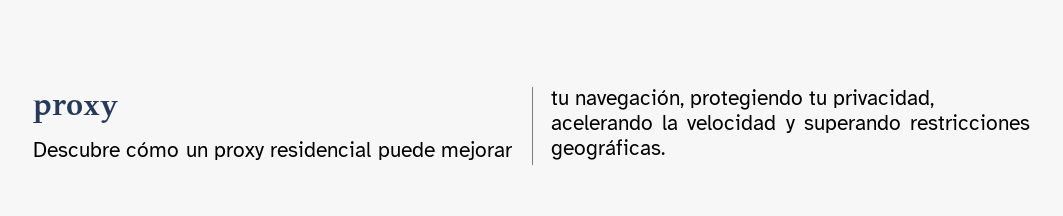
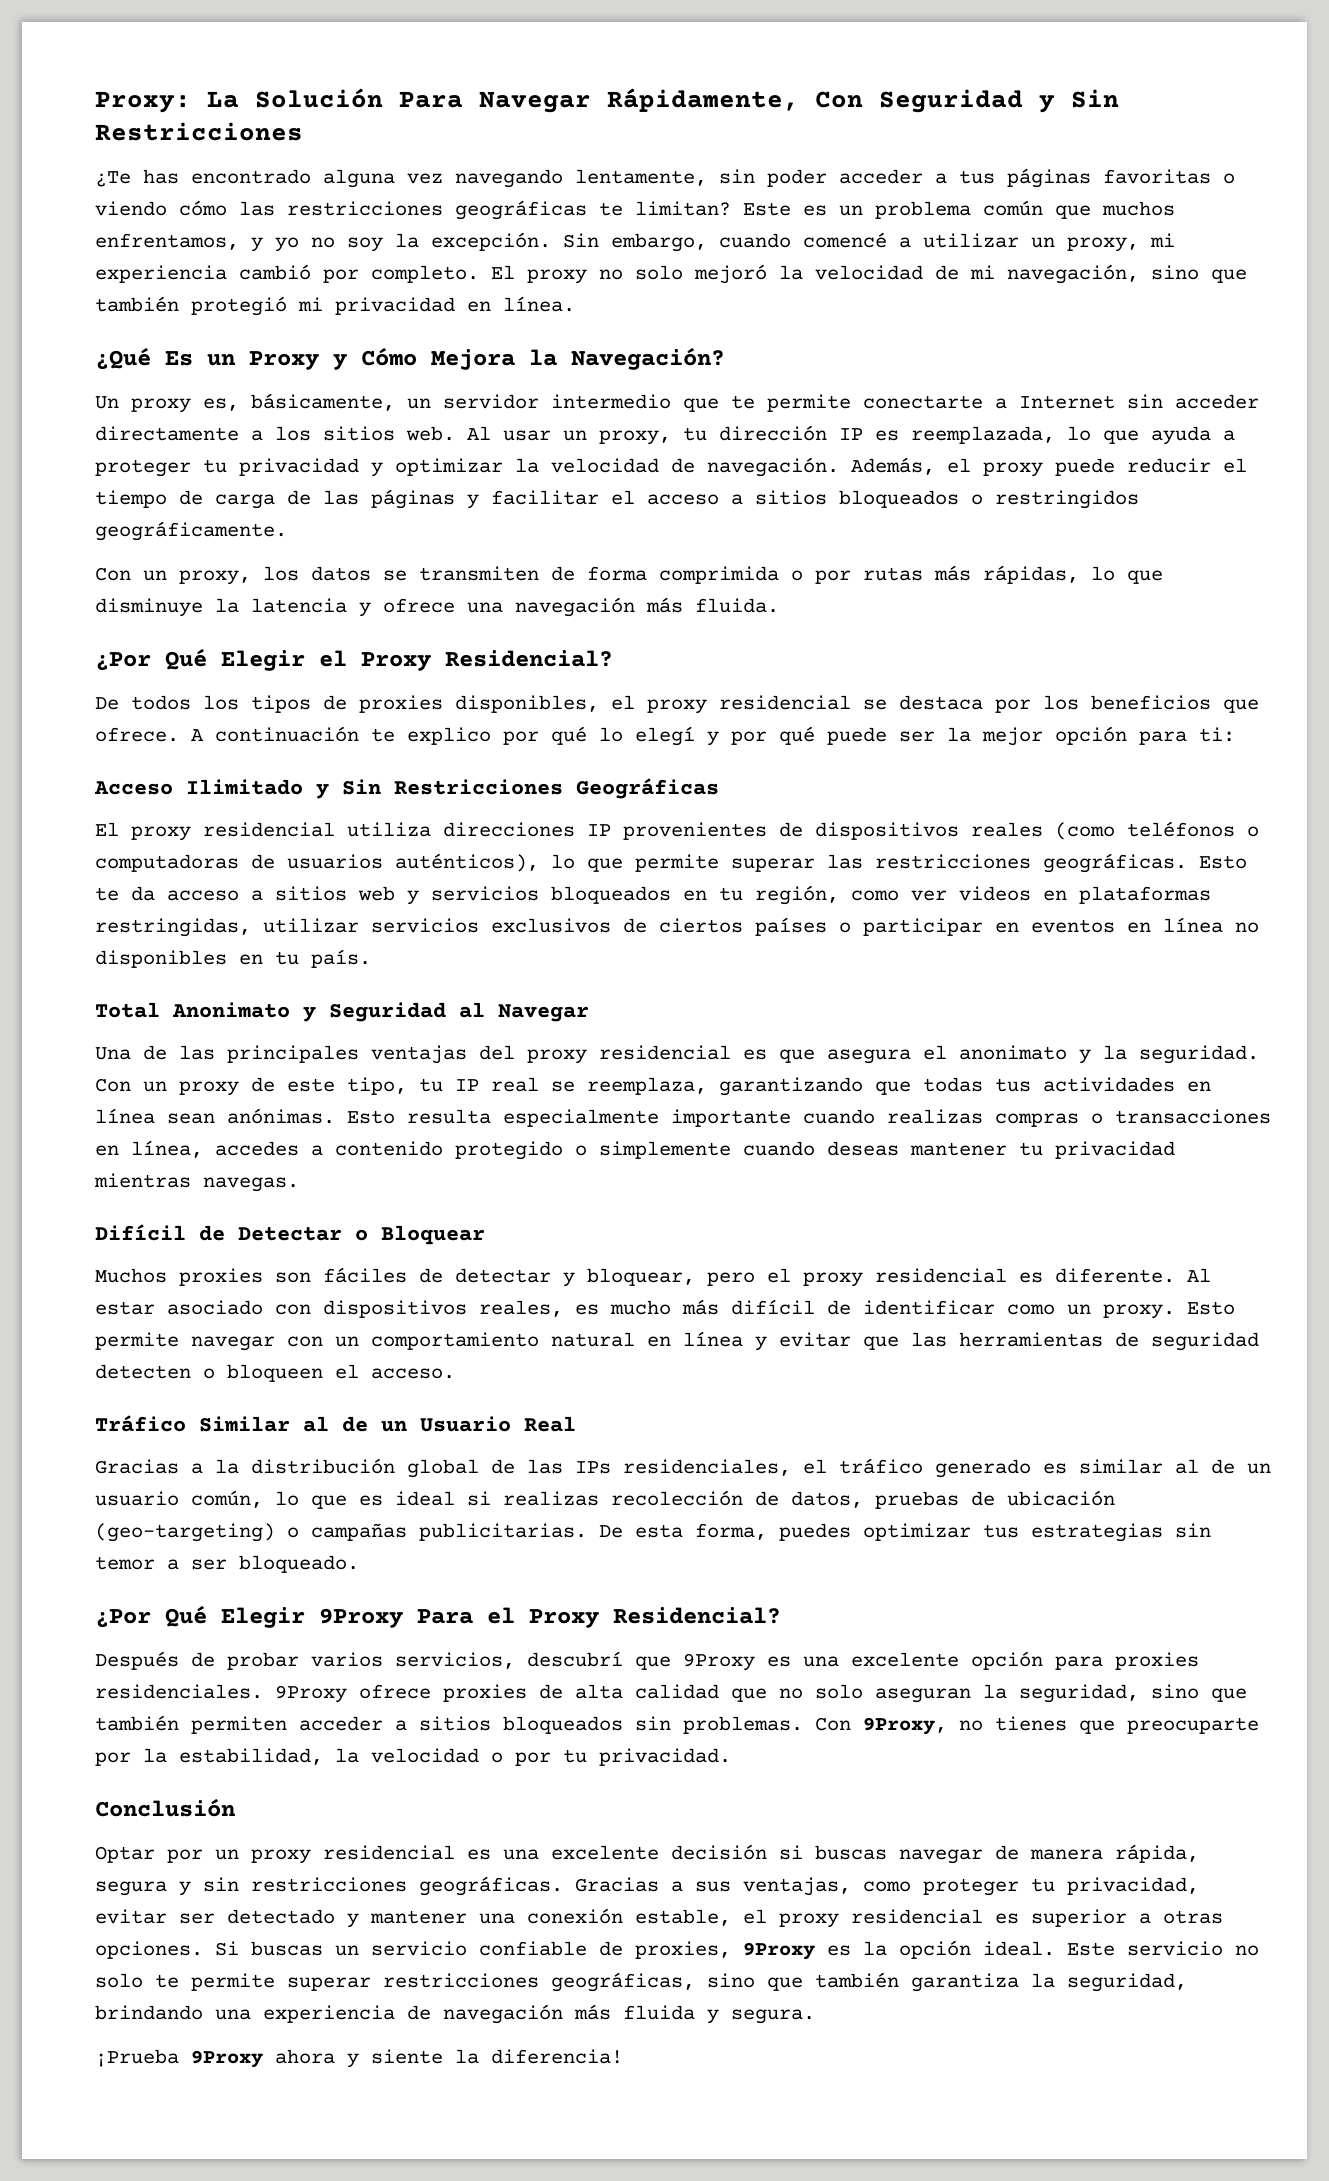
[33,99,118,123] [33,141,513,160] [551,89,934,110] [551,114,1030,133] [551,139,665,160] proxy // Descubre cómo un proxy residencial puede mejorar tu navegación, protegiendo tu privacidad, acelerando la velocidad y superando restricciones geográficas. -> [95,88,1119,113] [95,122,303,141] [95,168,1235,188] [95,200,1175,220] [95,232,1175,252] [95,264,1247,284] [95,296,575,316] [95,347,725,370] [95,393,1259,413] [95,425,1235,445] [95,457,1247,477] [95,489,1139,509] [95,521,287,541] [95,565,1163,585] [95,597,779,617] [95,648,613,671] [95,695,1259,714] [95,726,1235,746] [94,778,719,799] [95,821,1259,841] [95,853,1247,873] [95,885,1211,905] [95,917,1259,937] [95,949,371,968] [95,1002,589,1022] [95,1045,1259,1064] [95,1077,1211,1096] [95,1108,1271,1127] [95,1140,1175,1160] [94,1173,299,1192] [95,1224,485,1245] [95,1267,1211,1287] [95,1299,1235,1319] [95,1331,1259,1351] [95,1364,455,1382] [95,1415,576,1432] [95,1458,1271,1478] [95,1490,1115,1509] [95,1523,1211,1542] [95,1555,359,1573] [95,1605,781,1628] [95,1651,1199,1671] [95,1684,1247,1703] [95,1715,1259,1735] [95,1748,731,1766] [95,1798,236,1817] [95,1844,1199,1864] [95,1876,1199,1896] [95,1908,1223,1928] [95,1940,1259,1960] [95,1972,1187,1992] [95,2004,815,2024] [95,2049,623,2068] Proxy: La Solución Para Navegar Rápidamente, Con Seguridad y Sin Restricciones // ¿Te has encontrado alguna vez navegando lentamente, sin poder acceder a tus páginas favoritas o viendo cómo las restricciones geográficas te limitan? Este es un problema común que muchos enfrentamos, y yo no soy la excepción. Sin embargo, cuando comencé a utilizar un proxy, mi experiencia cambió por completo. El proxy no solo mejoró la velocidad de mi navegación, sino que también protegió mi privacidad en línea. // ¿Qué Es un Proxy y Cómo Mejora la Navegación? // Un proxy es, básicamente, un servidor intermedio que te permite conectarte a Internet sin acceder directamente a los sitios web. Al usar un proxy, tu dirección IP es reemplazada, lo que ayuda a proteger tu privacidad y optimizar la velocidad de navegación. Además, el proxy puede reducir el tiempo de carga de las páginas y facilitar el acceso a sitios bloqueados o restringidos geográficamente. // Con un proxy, los datos se transmiten de forma comprimida o por rutas más rápidas, lo que disminuye la latencia y ofrece una navegación más fluida. // ¿Por Qué Elegir el Proxy Residencial? // De todos los tipos de proxies disponibles, el proxy residencial se destaca por los beneficios que ofrece. A continuación te explico por qué lo elegí y por qué puede ser la mejor opción para ti: // Acceso Ilimitado y Sin Restricciones Geográficas // El proxy residencial utiliza direcciones IP provenientes de dispositivos reales (como teléfonos o computadoras de usuarios auténticos), lo que permite superar las restricciones geográficas. Esto te da acceso a sitios web y servicios bloqueados en tu región, como ver videos en plataformas restringidas, utilizar servicios exclusivos de ciertos países o participar en eventos en línea no disponibles en tu país. // Total Anonimato y Seguridad al Navegar // Una de las principales ventajas del proxy residencial es que asegura el anonimato y la seguridad. Con un proxy de este tipo, tu IP real se reemplaza, garantizando que todas tus actividades en línea sean anónimas. Esto resulta especialmente importante cuando realizas compras o transacciones en línea, accedes a contenido protegido o simplemente cuando deseas mantener tu privacidad mientras navegas. // Difícil de Detectar o Bloquear // Muchos proxies son fáciles de detectar y bloquear, pero el proxy residencial es diferente. Al estar asociado con dispositivos reales, es mucho más difícil de identificar como un proxy. Esto permite navegar con un comportamiento natural en línea y evitar que las herramientas de seguridad detecten o bloqueen el acceso. // Tráfico Similar al de un Usuario Real // Gracias a la distribución global de las IPs residenciales, el tráfico generado es similar al de un usuario común, lo que es ideal si realizas recolección de datos, pruebas de ubicación (geo-targeting) o campañas publicitarias. De esta forma, puedes optimizar tus estrategias sin temor a ser bloqueado. // ¿Por Qué Elegir 9Proxy Para el Proxy Residencial? // Después de probar varios servicios, descubrí que 9Proxy es una excelente opción para proxies residenciales. 9Proxy ofrece proxies de alta calidad que no solo aseguran la seguridad, sino que también permiten acceder a sitios bloqueados sin problemas. Con 9Proxy, no tienes que preocuparte por la estabilidad, la velocidad o por tu privacidad. // Conclusión // Optar por un proxy residencial es una excelente decisión si buscas navegar de manera rápida, segura y sin restricciones geográficas. Gracias a sus ventajas, como proteger tu privacidad, evitar ser detectado y mantener una conexión estable, el proxy residencial es superior a otras opciones. Si buscas un servicio confiable de proxies, 9Proxy es la opción ideal. Este servicio no solo te permite superar restricciones geográficas, sino que también garantiza la seguridad, brindando una experiencia de navegación más fluida y segura. // ¡Prueba 9Proxy ahora y siente la diferencia!

